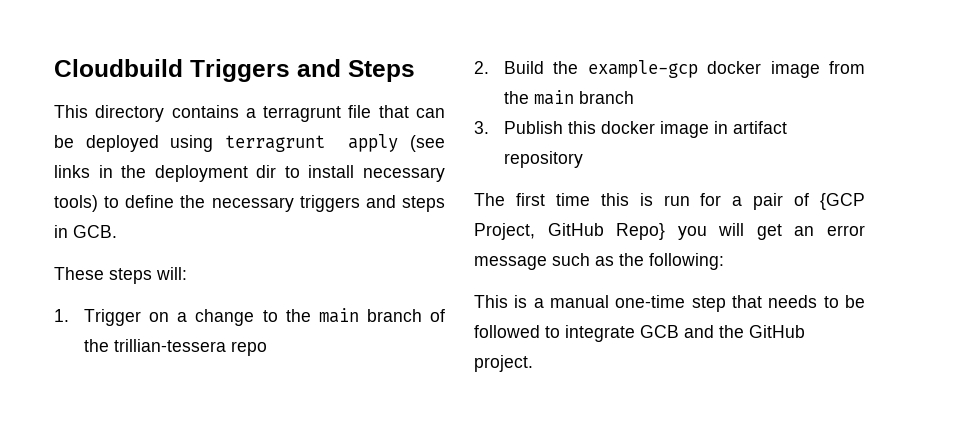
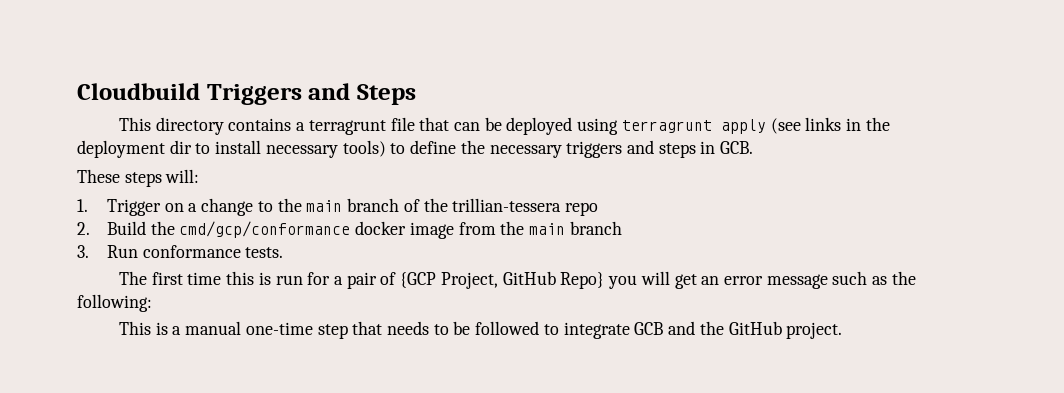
[587,60,698,78] example-gcp -> [179,221,351,238] cmd/gcp/conformance
[504,121,788,138] [504,151,584,168] Publish this docker image in artifact repository -> [107,245,284,258] Run conformance tests.

